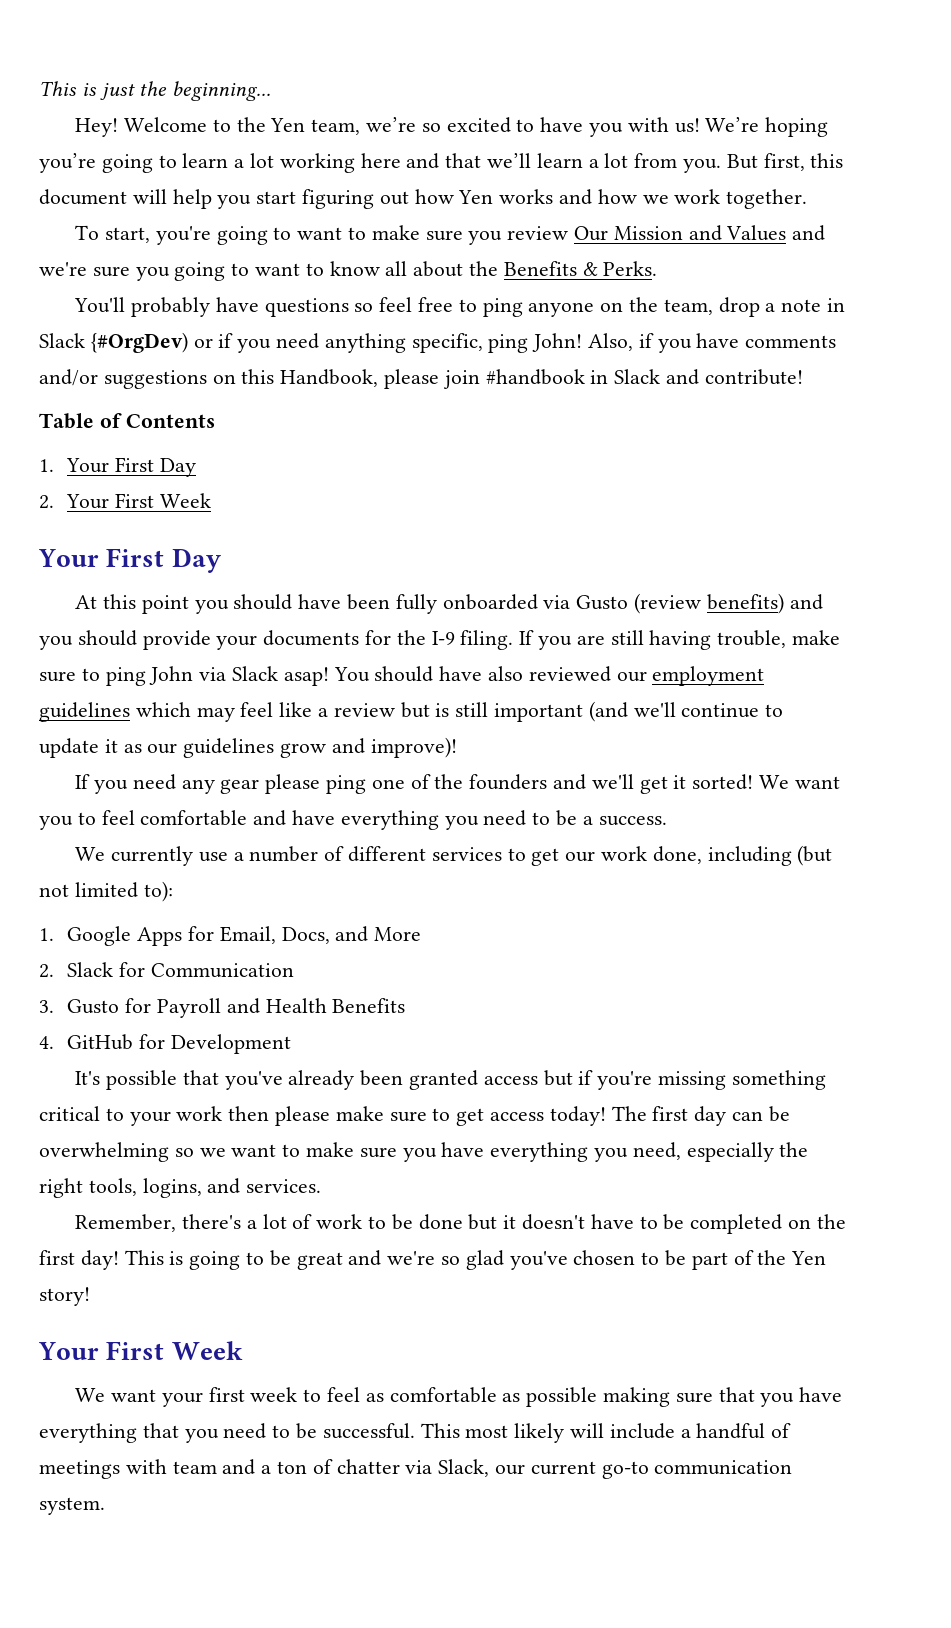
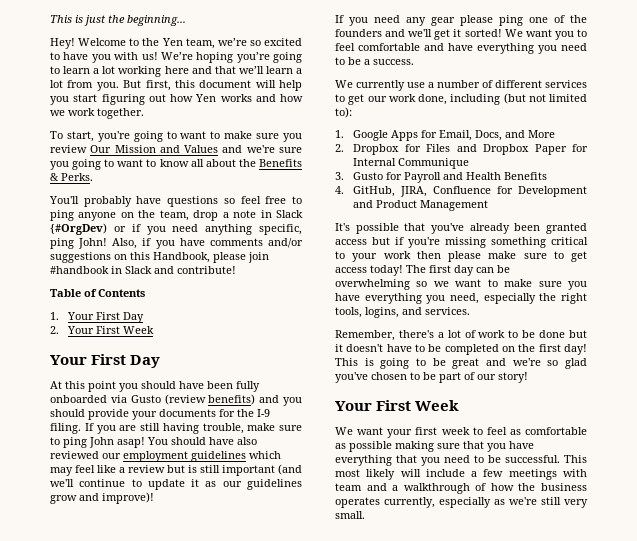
[199,666,279,681] via Slack -> (114, 442) none
[67,962,295,978] Slack for Communication -> [353,144,588,155] [353,158,470,169] Dropbox for Files and Dropbox Paper for Internal Communique
[67,1034,134,1050] GitHub -> [353,186,492,197] GitHub, JIRA, Confluence
(292, 1044) none -> [353,200,489,211] and Product Management
[757,1250,827,1265] the Yen -> [477,374,496,380] our
[696,1423,792,1439] handful of -> [483,469,504,477] few
[277,1459,793,1479] [39,1497,105,1515] ton of chatter via Slack, our current go-to communication system. -> [403,483,587,494] [335,497,588,508] [335,511,365,519] walkthrough of how the business operates currently, especially as we're still very small.

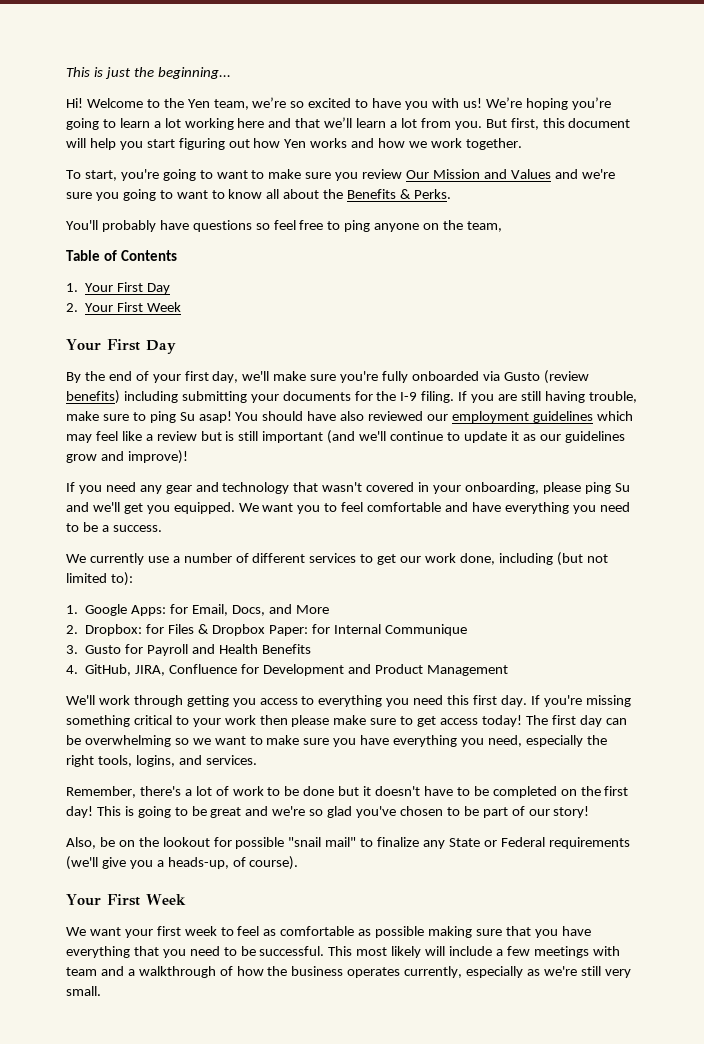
[50,38,75,49] Hey! -> [66,98,83,108] Hi!
[193,210,304,221] [50,223,302,235] [50,238,303,249] [50,252,269,263] [50,266,236,274] drop a note in Slack {#OrgDev) or if you need anything specific, ping John! Also, if you have comments and/or suggestions on this Handbook, please join #handbook in Slack and contribute! -> (502, 226) none
[50,381,233,392] At this point you should have been -> [66,371,379,383] By the end of your first day, we'll make sure you're
[259,395,302,406] [50,409,129,420] and you should provide -> [123,391,247,403] including submitting
[89,437,114,448] John -> [179,412,195,421] Su
[460,15,587,26] [335,29,382,37] please ping one of the founders -> [195,482,630,494] and technology that wasn't covered in your onboarding, please ping Su
[453,29,502,37] it sorted! -> [146,502,235,514] you equipped.
[391,130,419,141] Apps -> [131,605,167,616] Apps:
[353,144,400,155] Dropbox -> [85,624,143,636] Dropbox:
[456,144,567,155] and Dropbox Paper -> [197,624,308,636] & Dropbox Paper:
[335,223,587,234] [335,237,404,245] It's possible that you've already been granted access but if -> [66,695,540,707] We'll work through getting you access to everything you need this first day. If
(528, 377) none -> [66,837,630,849] [66,856,299,870] // Also, be on the lookout for possible "snail mail" to finalize any State or Federal requirements (we'll give you a heads-up, of course).

